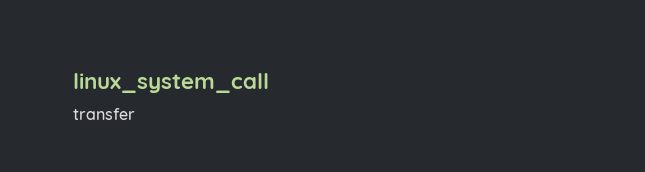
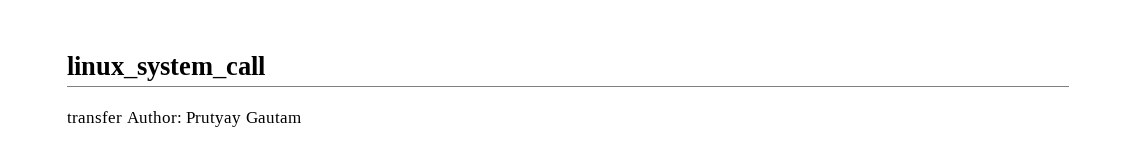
(135, 114) none -> [126,111,301,127] Author: Prutyay Gautam

